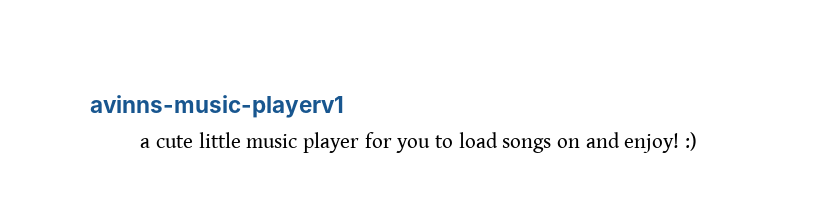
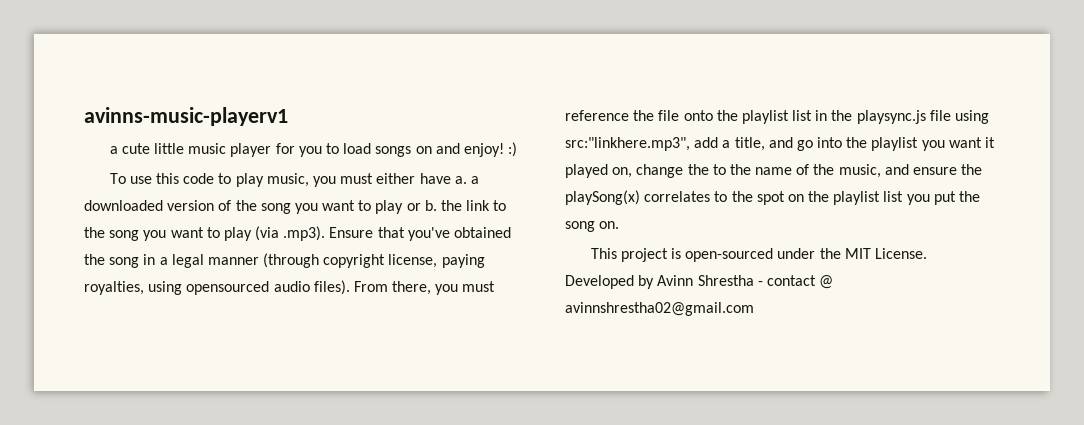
(697, 141) none -> [109,173,479,187] [84,200,507,214] [84,226,512,241] [84,253,485,268] [84,280,496,295] [565,110,990,124] [565,137,996,151] [565,164,983,178] [565,190,981,205] [565,221,620,232] [590,248,927,262] [565,275,834,289] [565,302,754,316] // To use this code to play music, you must either have a. a downloaded version of the song you want to play or b. the link to the song you want to play (via .mp3). Ensure that you've obtained the song in a legal manner (through copyright license, paying royalties, using opensourced audio files). From there, you must reference the file onto the playlist list in the playsync.js file using src:"linkhere.mp3", add a title, and go into the playlist you want it played on, change the to the name of the music, and ensure the playSong(x) correlates to the spot on the playlist list you put the song on. // This project is open-sourced under the MIT License. Developed by Avinn Shrestha - contact @ avinnshrestha02@gmail.com

